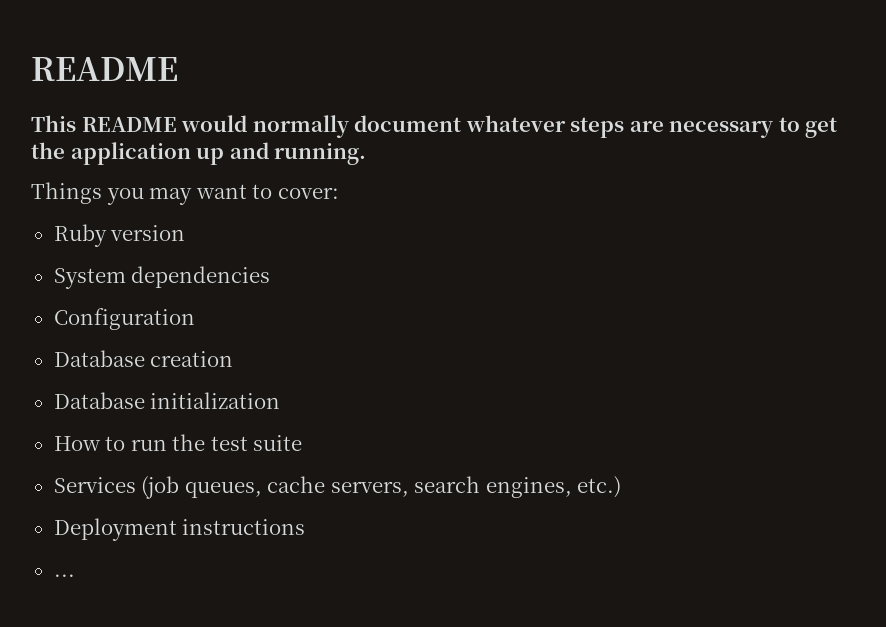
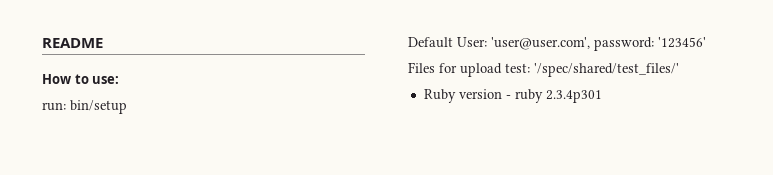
[31,115,838,138] [31,142,367,165] [31,182,339,205] [53,224,186,247] [53,266,271,289] [53,308,195,330] [53,350,234,367] [53,392,281,409] [53,434,303,451] [53,476,622,499] [53,518,306,541] [53,574,75,577] This README would normally document whatever steps are necessary to get the application up and running. // Things you may want to cover: // Ruby version // System dependencies // Configuration // Database creation // Database initialization // How to run the test suite // Services (job queues, cache servers, search engines, etc.) // Deployment instructions // ... -> [42,74,120,84] [42,100,127,114] [408,37,706,51] [408,62,679,77] [423,89,602,103] How to use: // run: bin/setup // Default User: 'user@user.com', password: '123456' // Files for upload test: '/spec/shared/test_files/' // Ruby version - ruby 2.3.4p301

